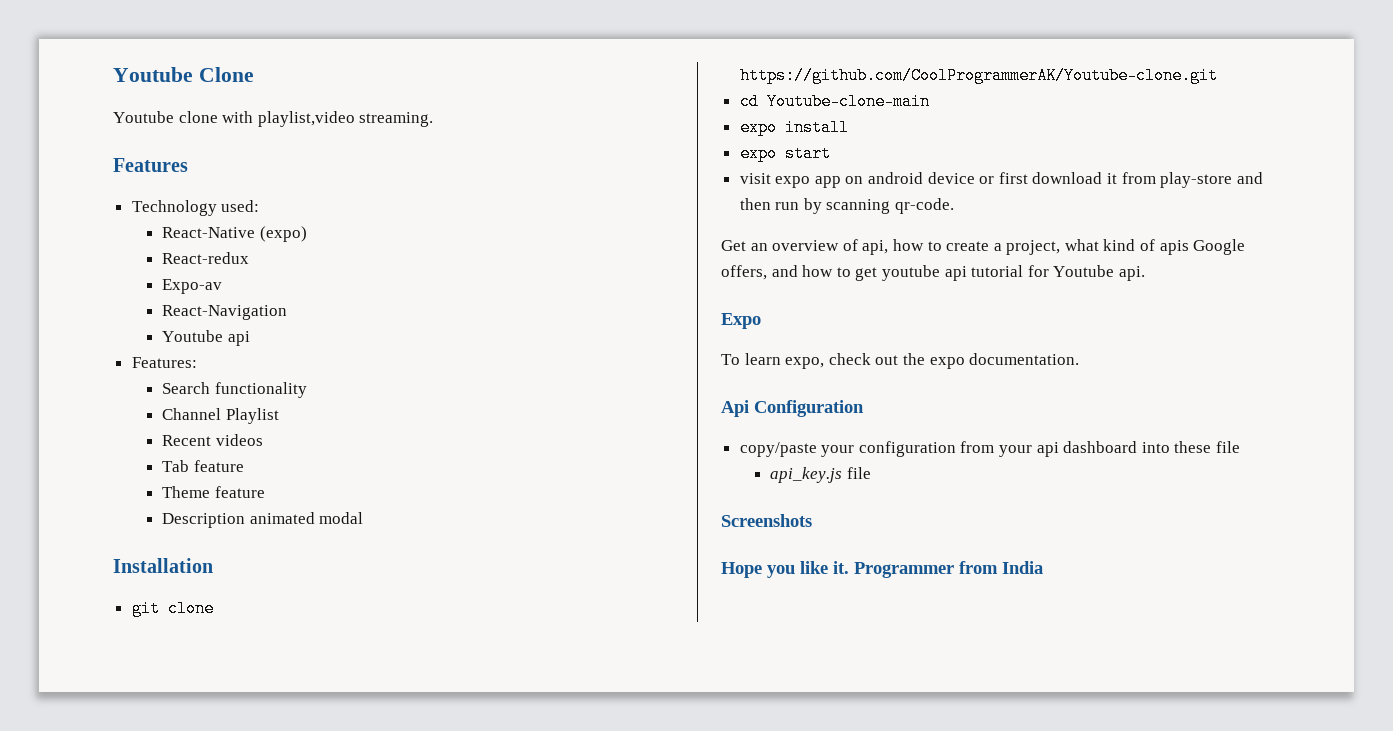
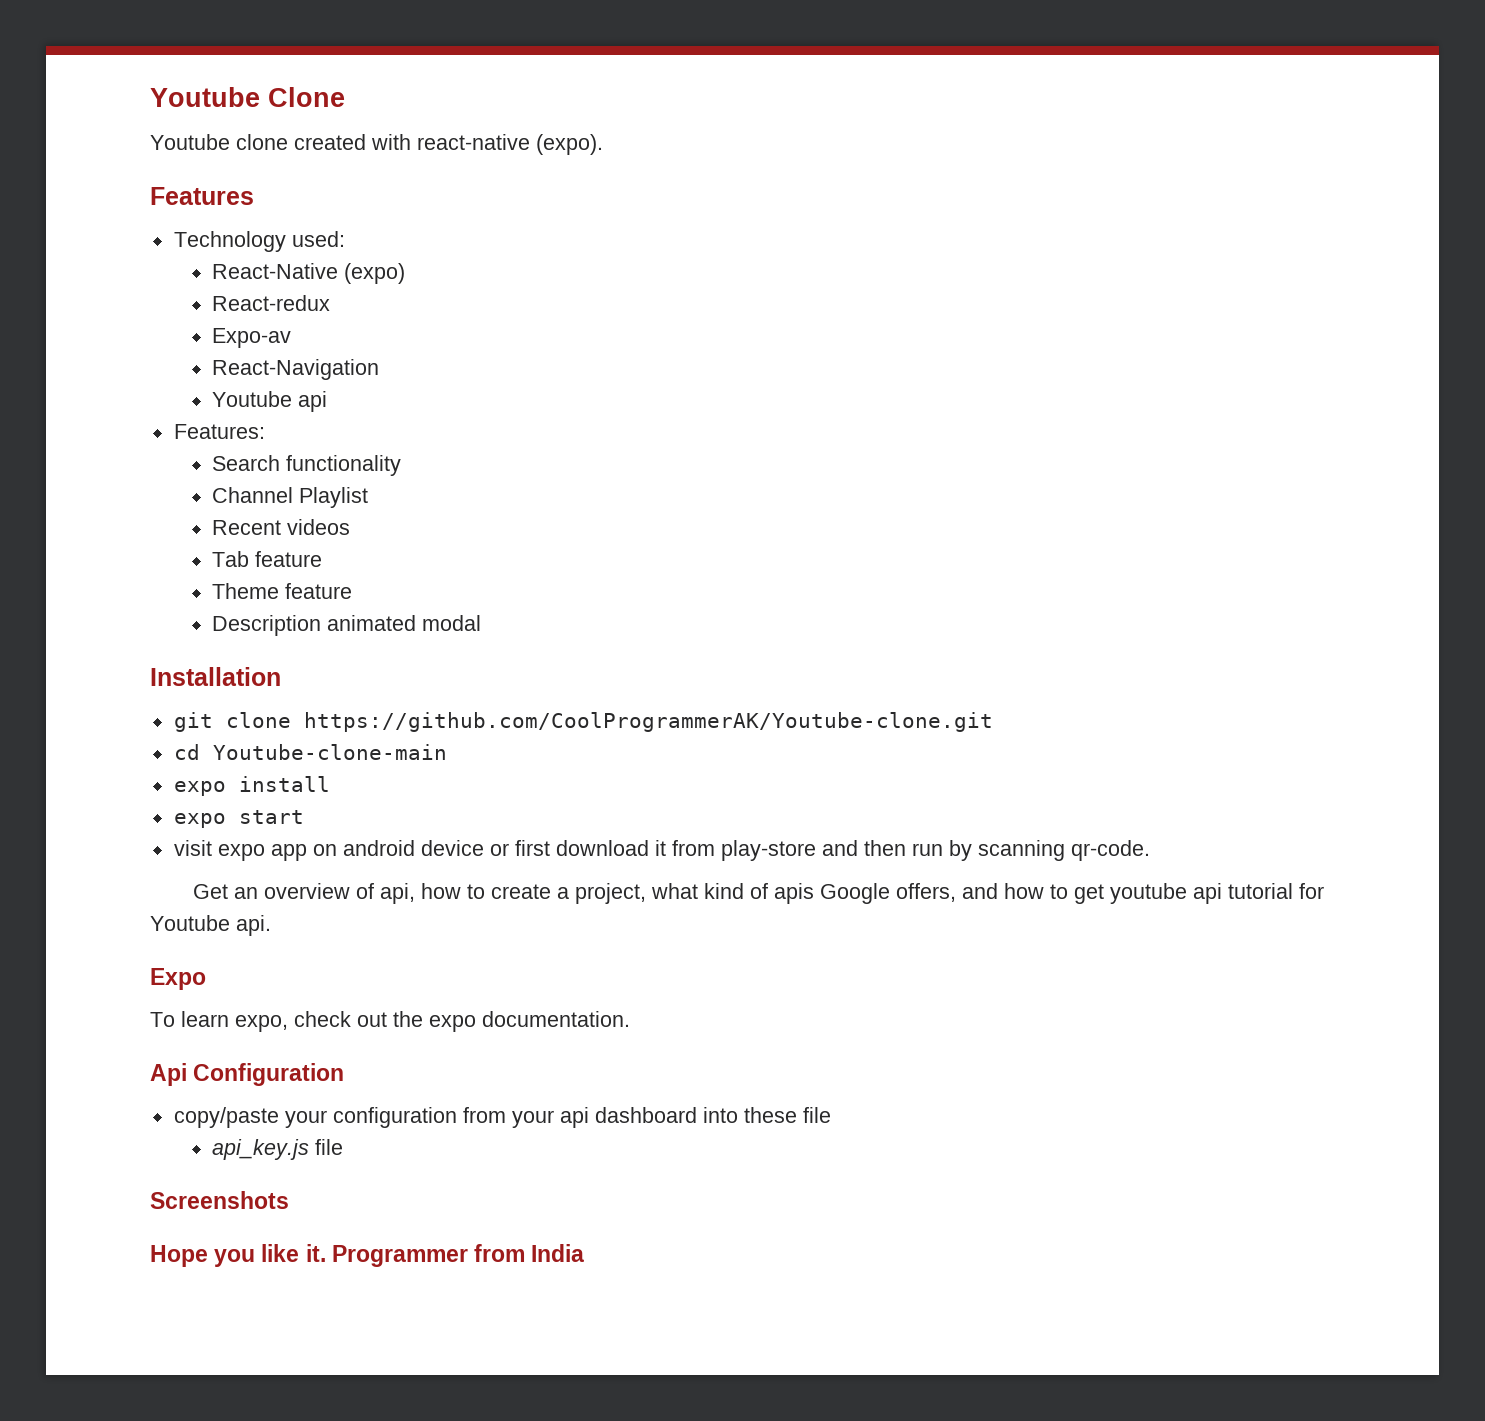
[222,111,434,127] with playlist,video streaming. -> [294,134,603,155] created with react-native (expo).

